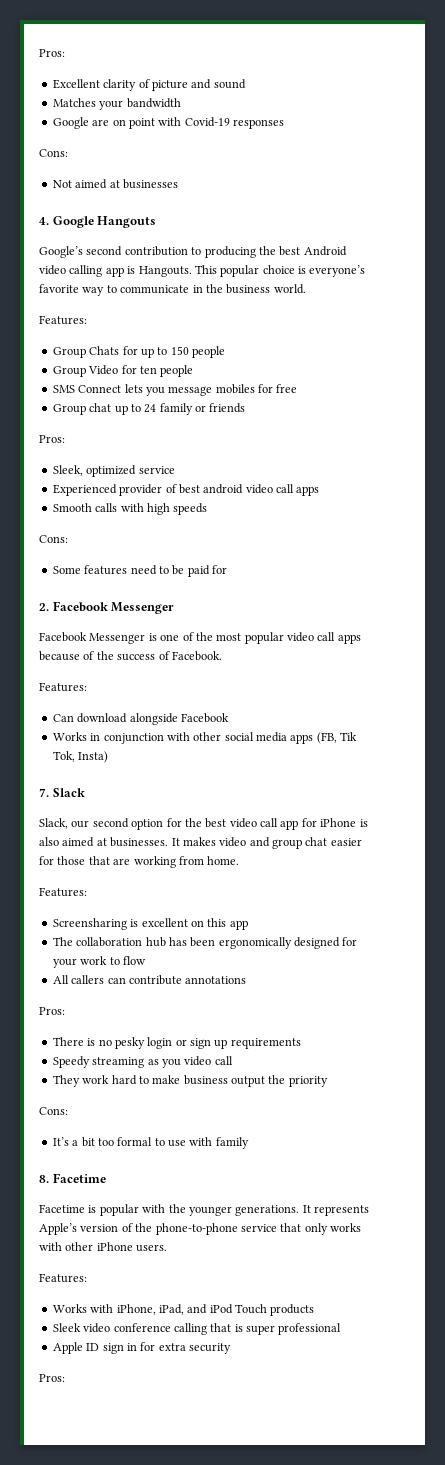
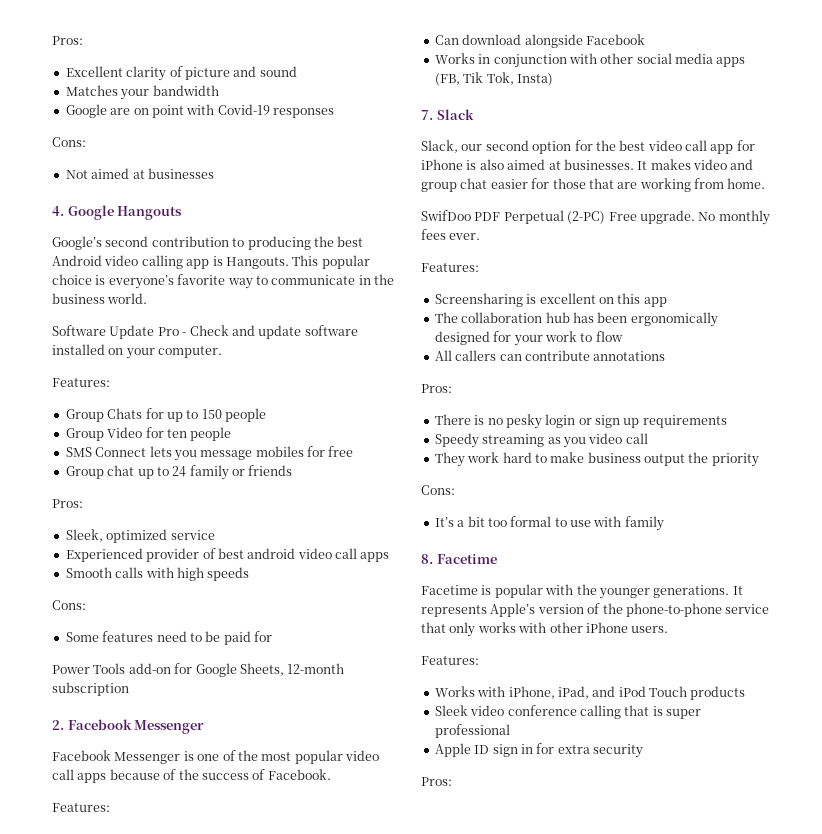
(306, 289) none -> [52,325,358,339] [52,344,223,359] // Software Update Pro - Check and update software installed on your computer.
(227, 569) none -> [52,663,345,677] [52,682,129,696] // Power Tools add-on for Google Sheets, 12-month subscription
(240, 860) none -> [421,210,770,225] [421,229,481,240] // SwifDoo PDF Perpetual (2-PC) Free upgrade. No monthly fees ever.

